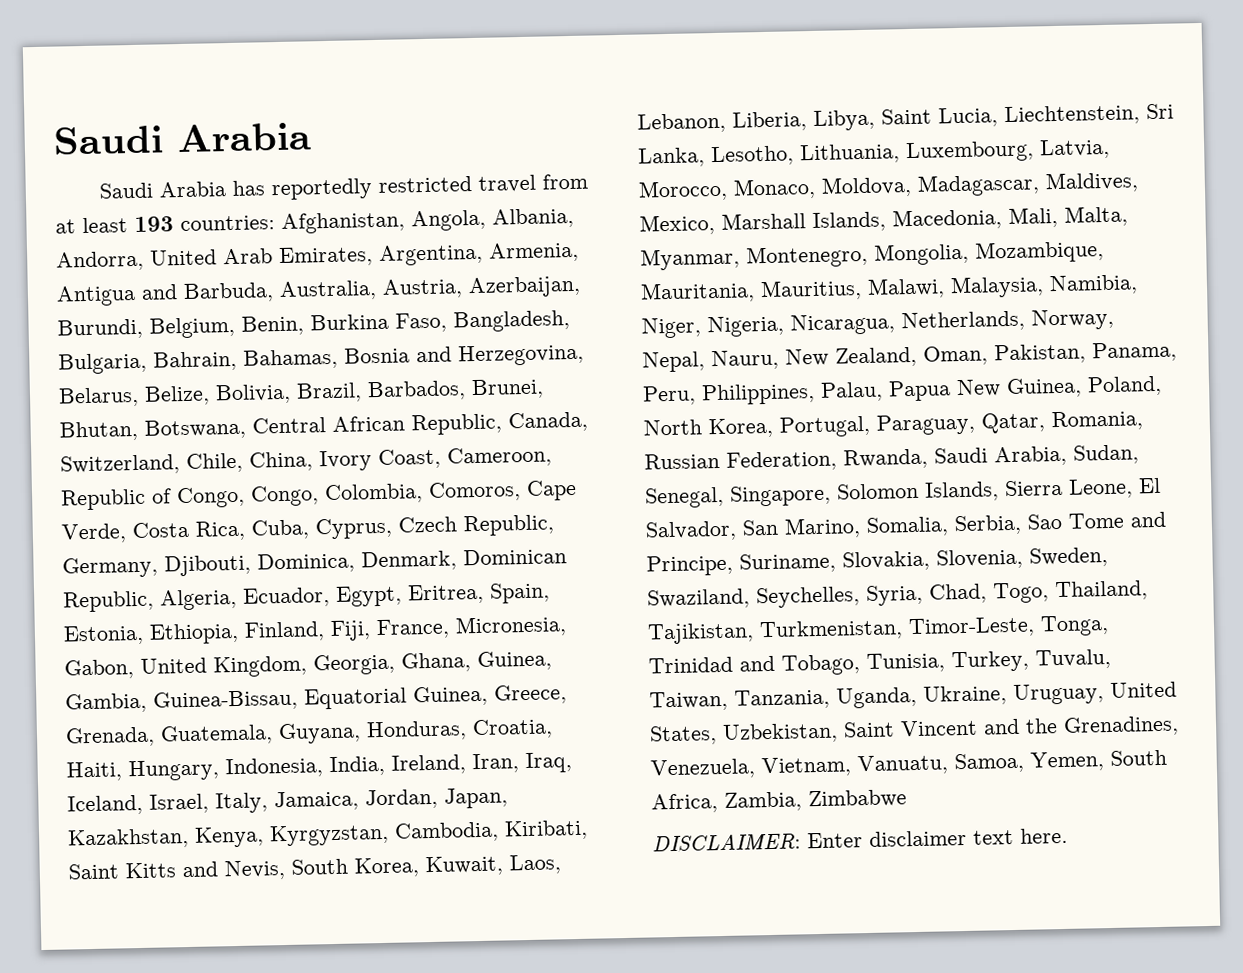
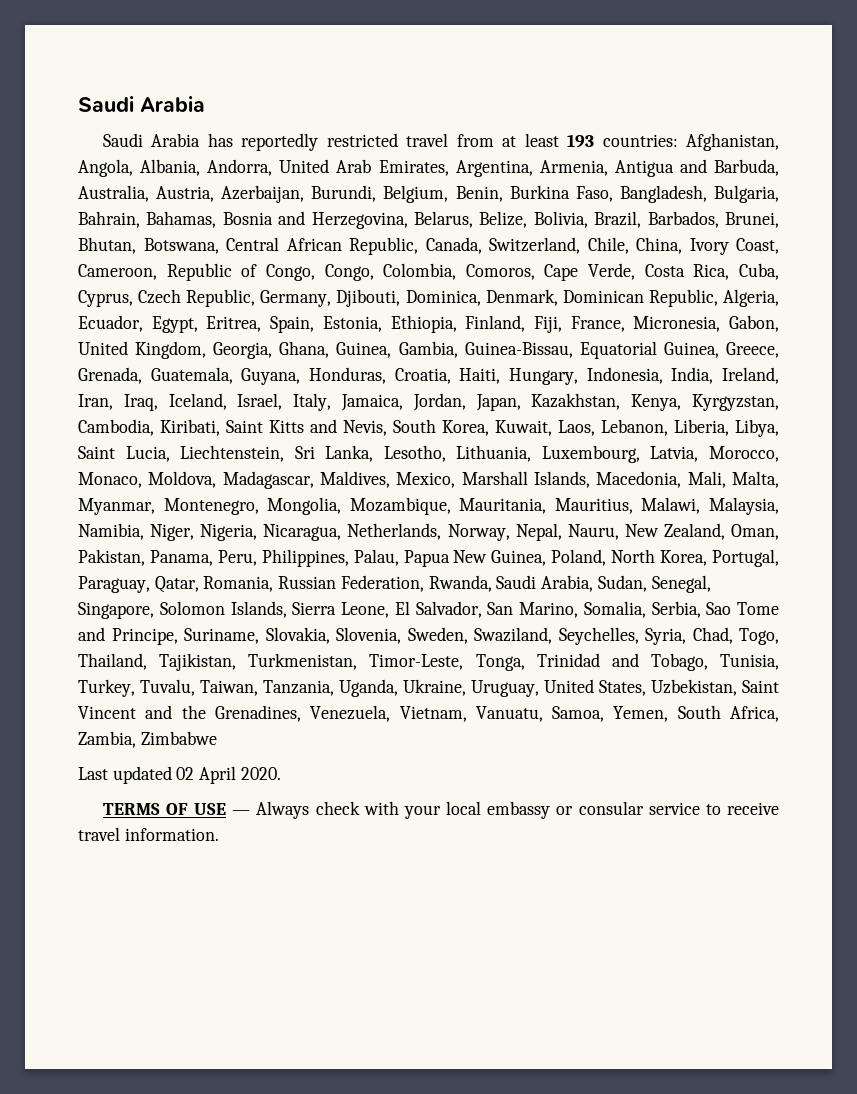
[652,827,1068,854] DISCLAIMER: Enter disclaimer text here. -> [78,766,281,784] [102,801,780,819] [78,827,219,841] Last updated 02 April 2020. // TERMS OF USE — Always check with your local embassy or consular service to receive travel information.

